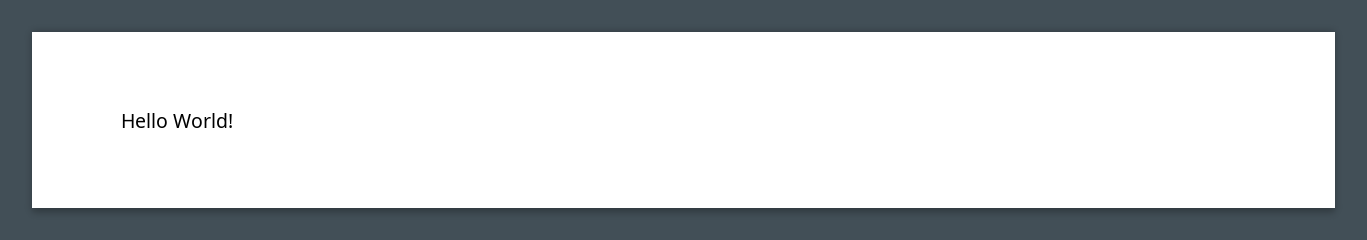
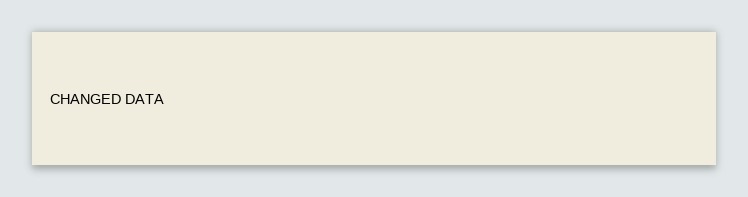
[121,113,234,128] Hello World! -> [50,94,164,104] CHANGED DATA

